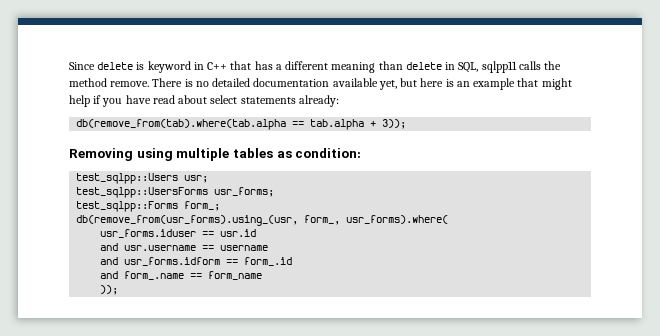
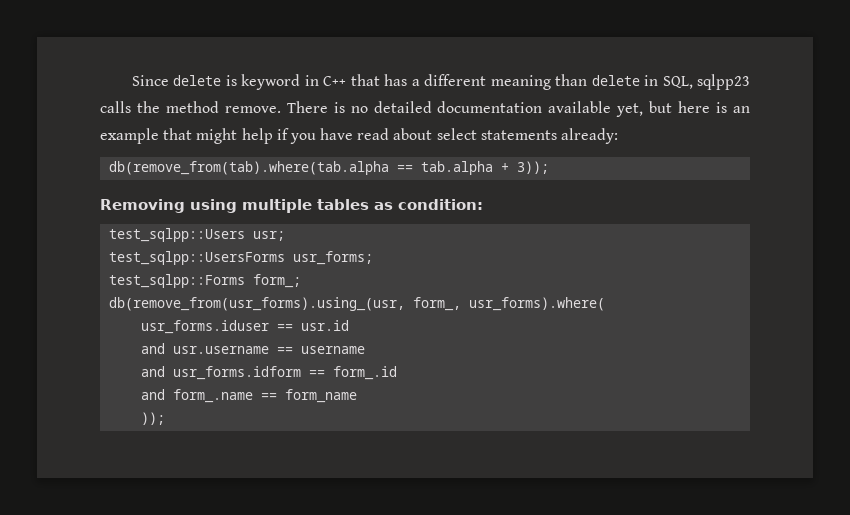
[481,61,517,73] sqlpp11 -> [697,74,750,90] sqlpp23

